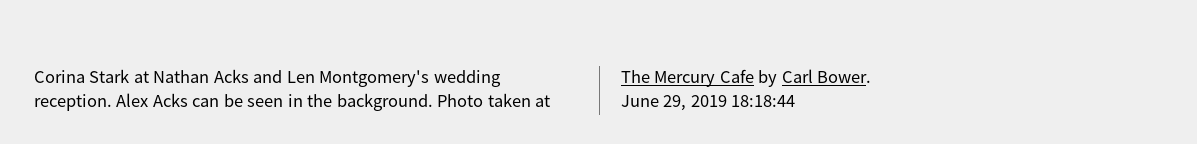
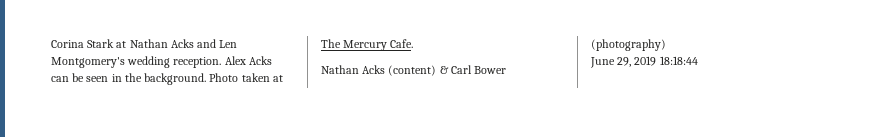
[719,69,872,87] Cafe by Carl Bower. -> [390,39,414,48] [321,65,507,76] [591,39,666,51] Cafe. // Nathan Acks (content) & Carl Bower (photography)

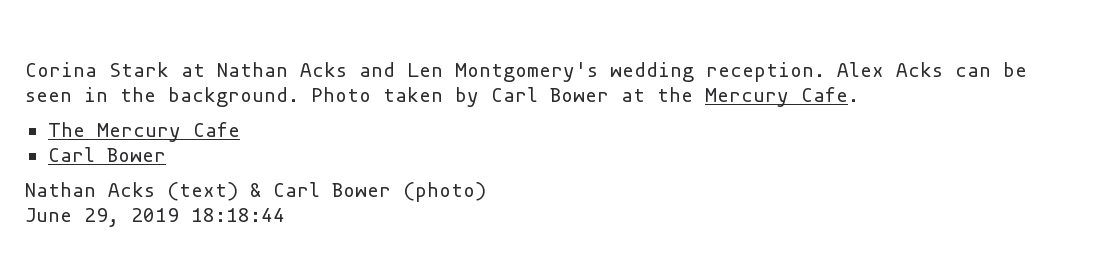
[272,75,283,82] [321,39,414,51] [321,65,437,76] at The Mercury Cafe. // Nathan Acks (content) -> [455,87,859,107] [47,122,240,142] [47,147,166,162] [25,182,238,201] by Carl Bower at the Mercury Cafe. // The Mercury Cafe // Carl Bower // Nathan Acks (text)
[591,39,666,51] (photography) -> [403,182,486,202] (photo)

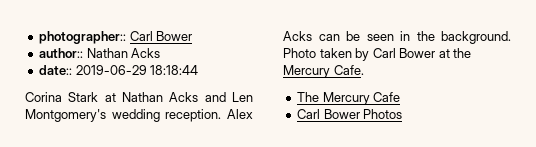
(25, 69) none -> [39,31,193,44] [39,48,161,58] [39,65,199,75] photographer:: Carl Bower // author:: Nathan Acks // date:: 2019-06-29 18:18:44 //
[25,182,486,202] [25,208,285,227] // Nathan Acks (text) & Carl Bower (photo) // June 29, 2019 18:18:44 -> [363,109,403,119] Photos

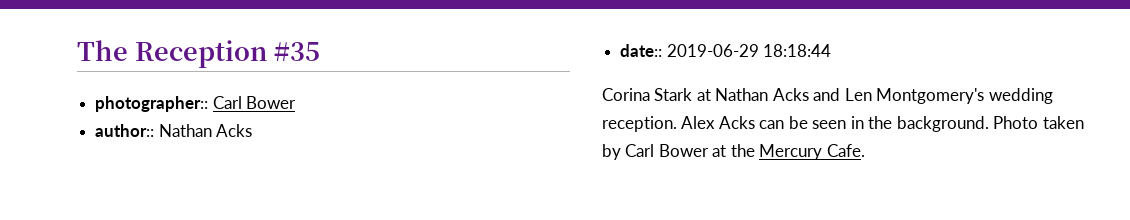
(39, 37) none -> [77,40,320,68] The Reception #35 //
[297,92,401,105] [297,109,403,119] // The Mercury Cafe // Carl Bower Photos -> (865, 150) none

